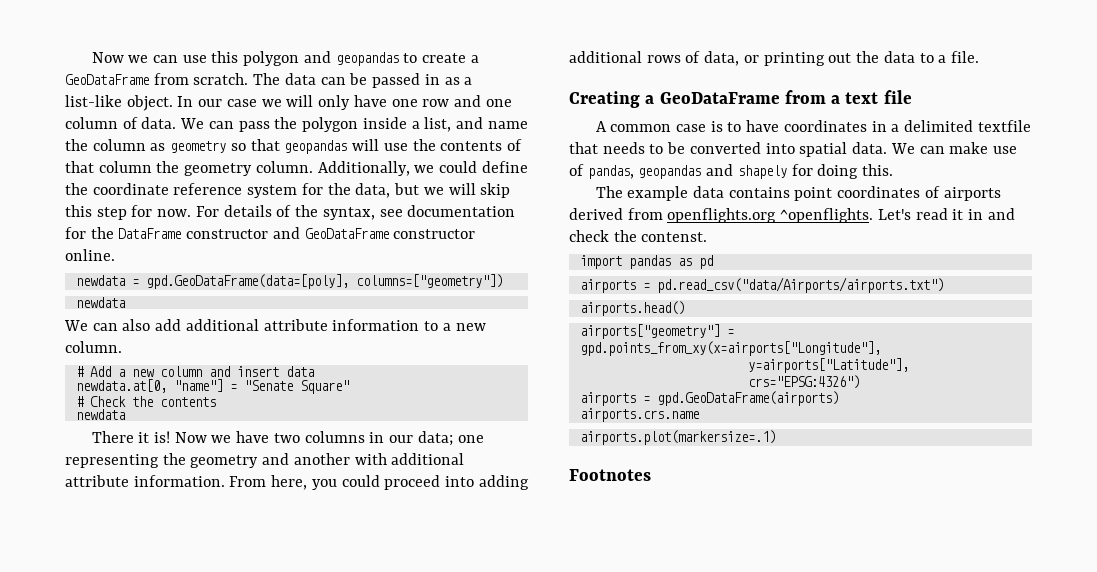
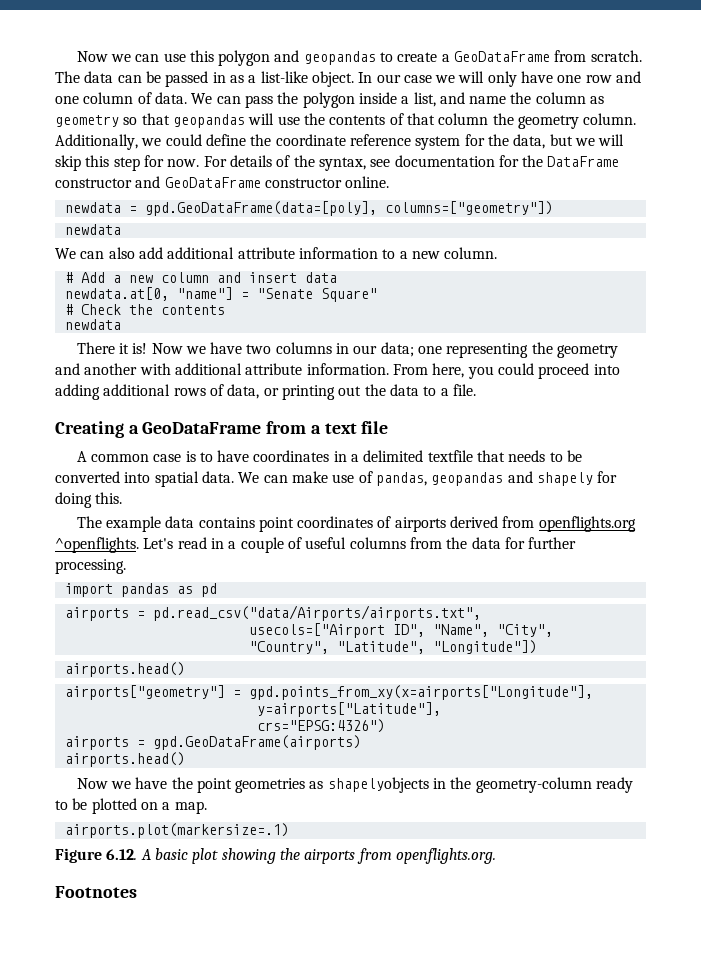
[952,208,1015,220] [569,230,708,242] it in and check the contenst. -> [210,537,577,553] [55,559,126,574] in a couple of useful columns from the data for further processing.
[656,277,944,293] pd.read_csv("data/Airports/airports.txt") -> [152,605,481,621] [248,623,553,638] [248,640,537,654] pd.read_csv("data/Airports/airports.txt", // usecols=["Airport ID", "Name", "City", "Country", "Latitude", "Longitude"])
[579,408,699,422] [579,430,776,445] airports.crs.name // airports.plot(markersize=.1) -> [64,752,185,767] [76,777,634,793] [55,798,207,814] [64,823,289,838] [55,848,496,864] airports.head() // Now we have the point geometries as shapelyobjects in the geometry-column ready to be plotted on a map. // airports.plot(markersize=.1) // Figure 6.12. A basic plot showing the airports from openflights.org.

